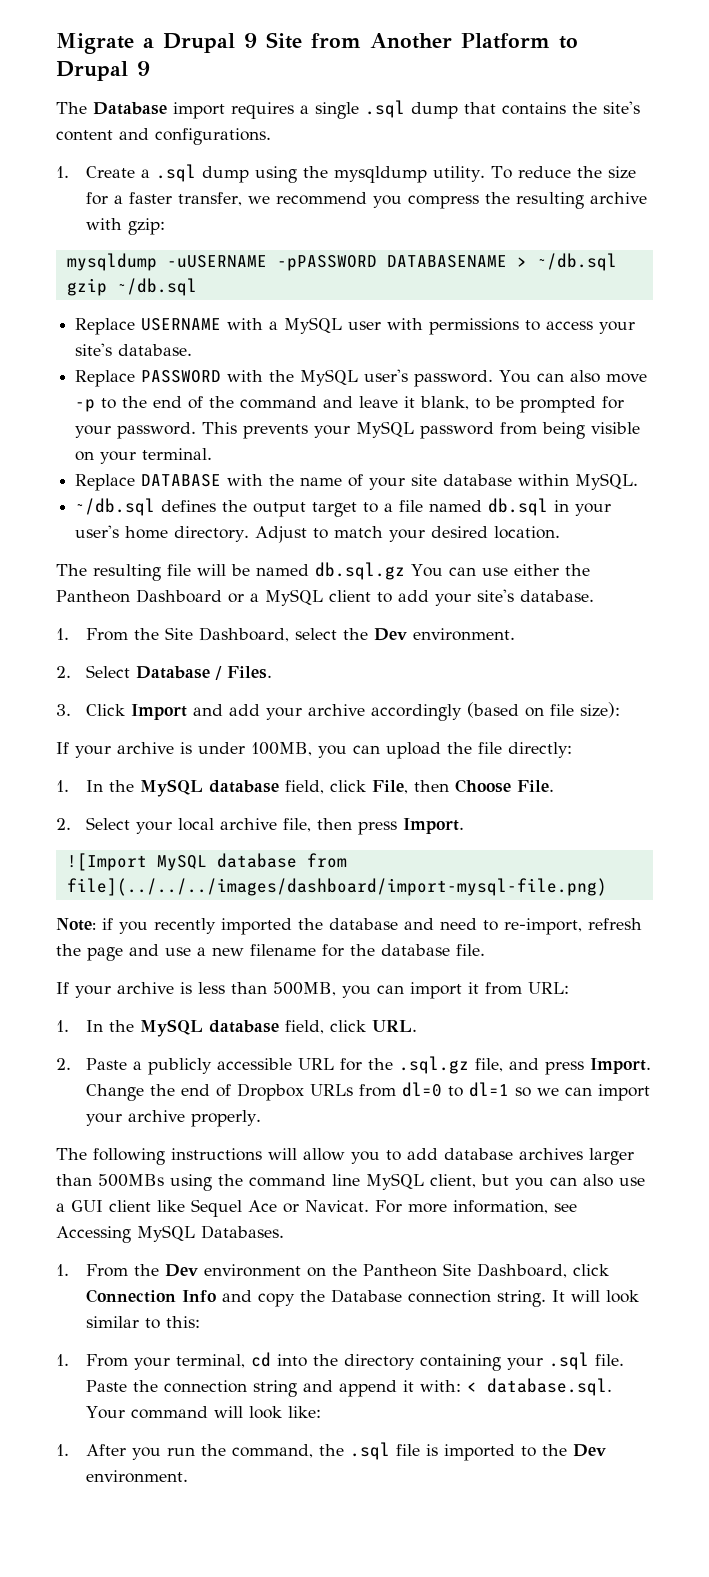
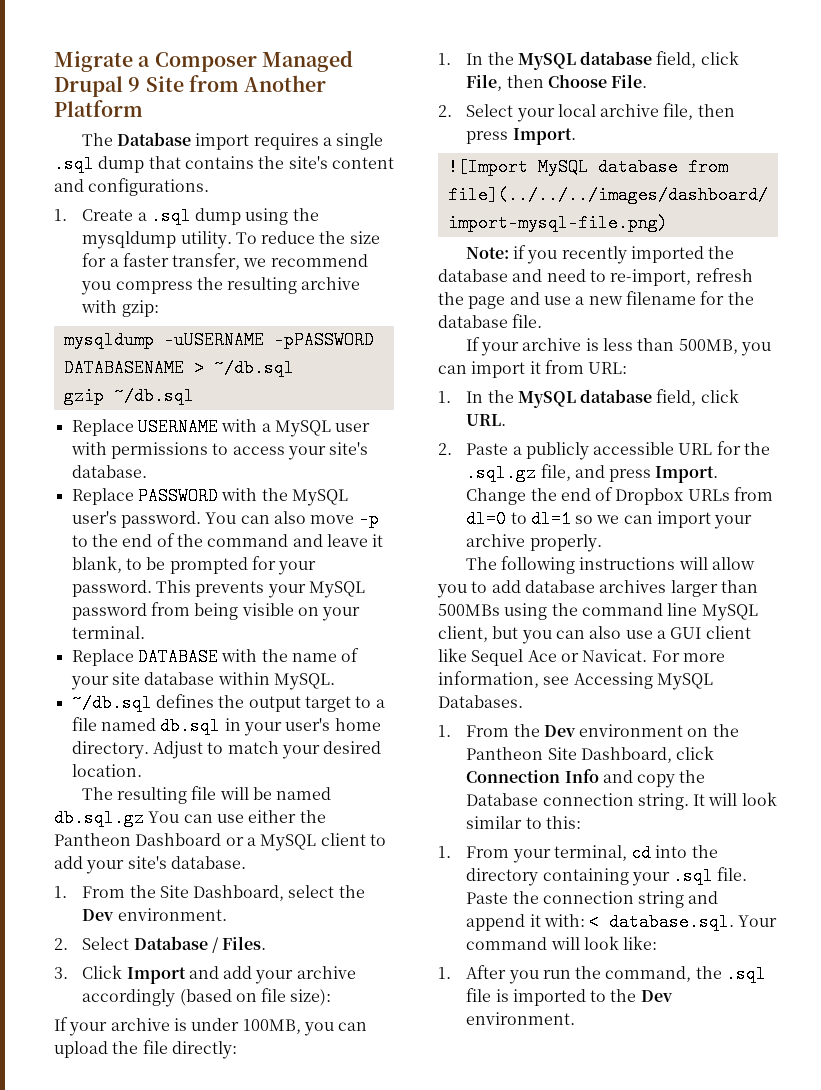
(154, 43) none -> [154,50,353,72] Composer Managed
[559,36,578,49] [56,61,150,81] to Drupal 9 -> (143, 108) none

